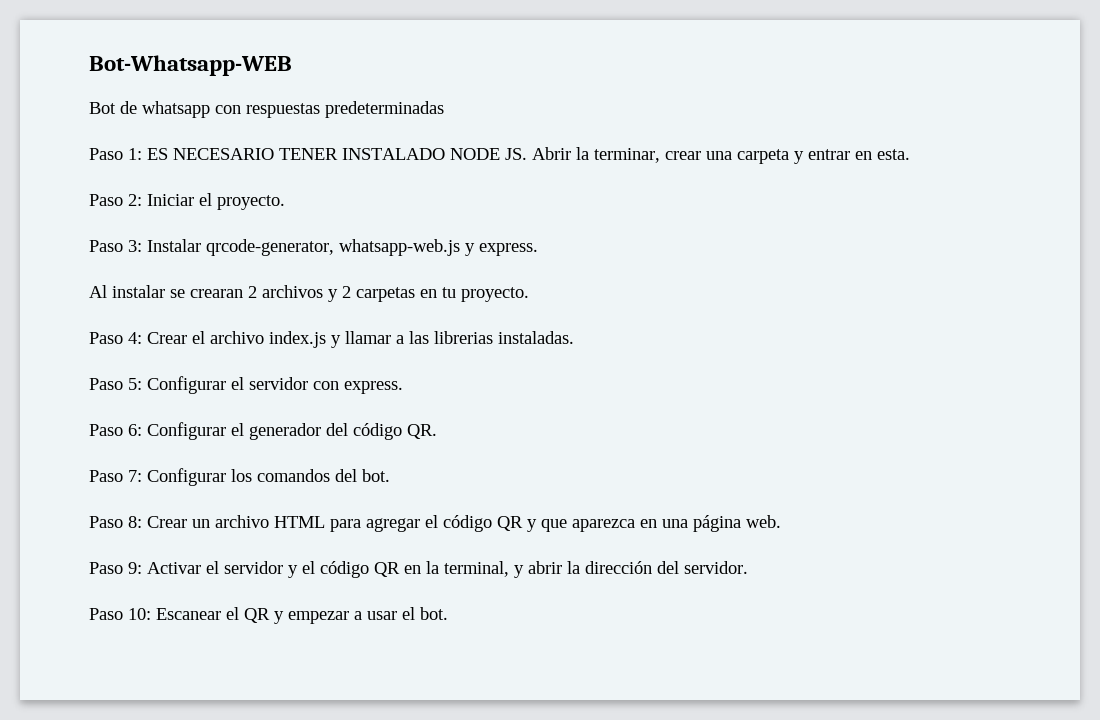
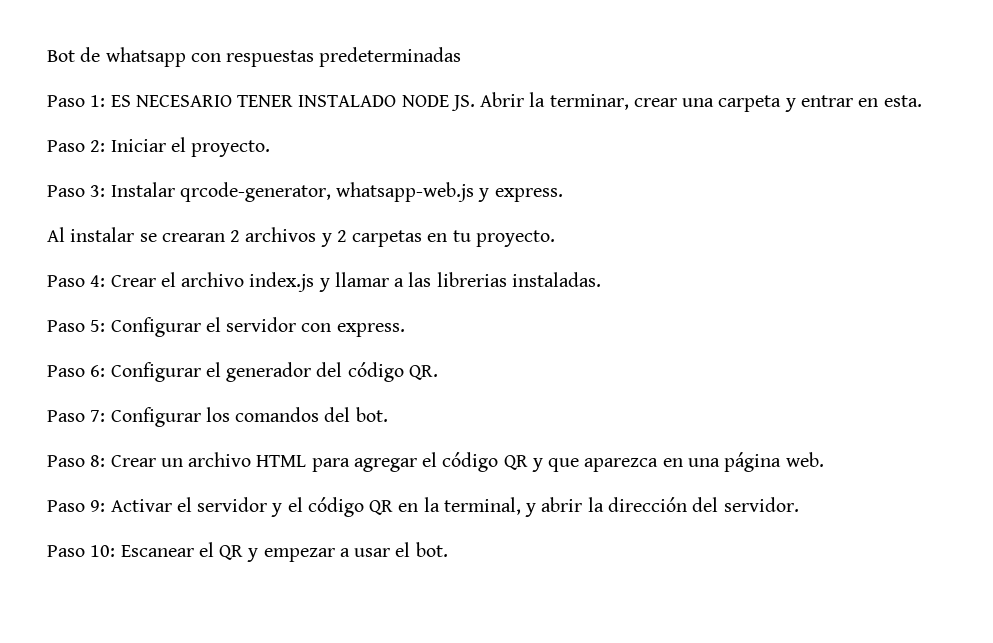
[89,55,292,76] Bot-Whatsapp-WEB // -> (47, 56) none

